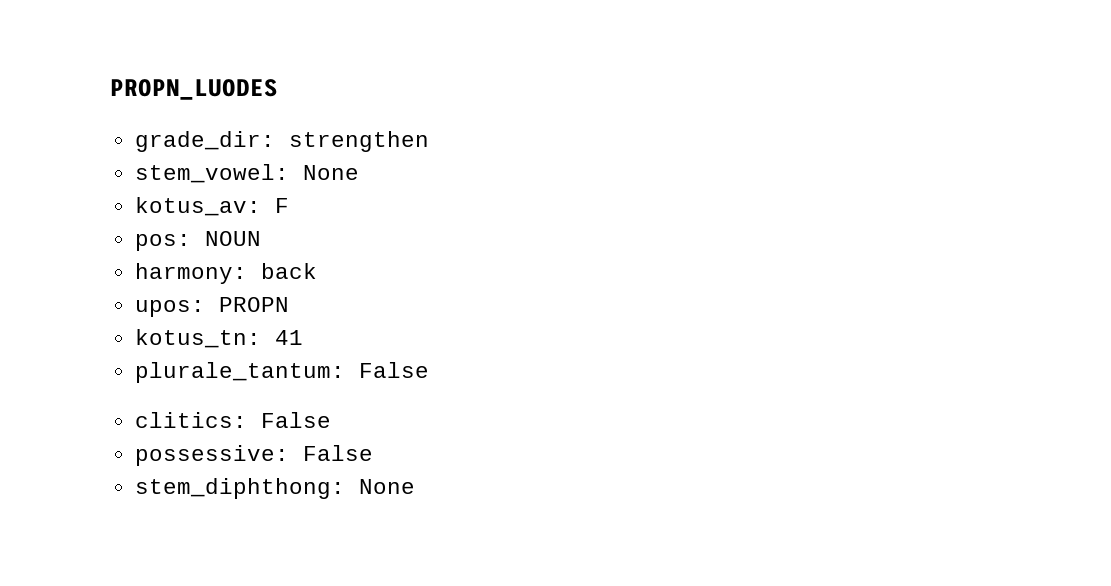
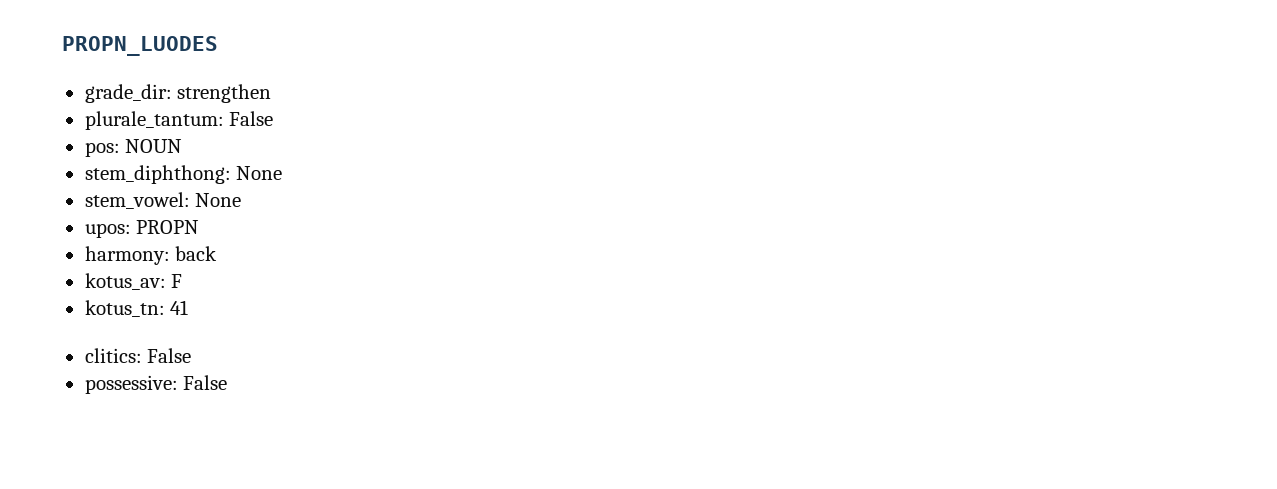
[134,164,359,183] [134,197,289,216] [134,231,261,251] [134,263,317,284] [134,297,289,317] stem_vowel: None // kotus_av: F // pos: NOUN // harmony: back // upos: PROPN -> [84,111,274,130] [84,139,183,157] [84,165,283,184] [84,192,242,209] [84,220,200,238] [84,246,218,265] [84,273,183,290] plurale_tantum: False // pos: NOUN // stem_diphthong: None // stem_vowel: None // upos: PROPN // harmony: back // kotus_av: F
[134,362,429,383] // plurale_tantum: False -> (189, 307) none
[134,478,415,499] // stem_diphthong: None -> (228, 382) none

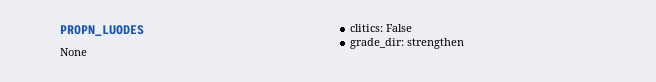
[84,84,272,103] [84,111,274,130] [84,139,183,157] [84,165,283,184] [84,192,242,209] [84,220,200,238] [84,246,218,265] [84,273,183,290] [84,300,189,317] // grade_dir: strengthen // plurale_tantum: False // pos: NOUN // stem_diphthong: None // stem_vowel: None // upos: PROPN // harmony: back // kotus_av: F // kotus_tn: 41 -> [60,48,87,56] // None
[84,375,228,394] possessive: False -> [350,38,465,49] grade_dir: strengthen

